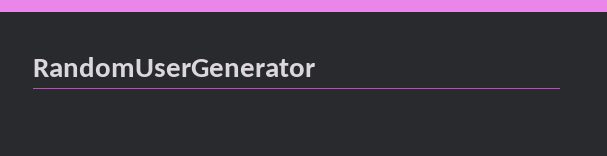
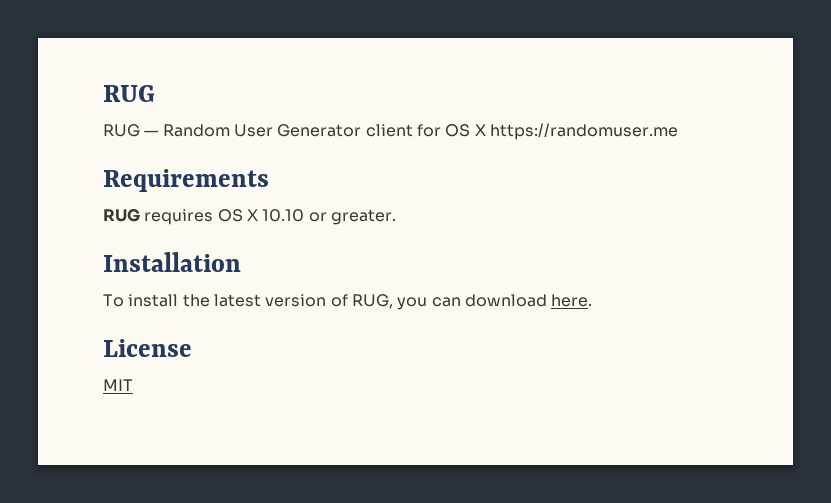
[33,57,315,77] RandomUserGenerator -> [103,85,155,102] [103,123,678,140] [103,169,269,192] [103,208,396,225] [103,252,241,272] [103,294,593,310] [103,339,192,357] [103,379,133,391] RUG // RUG — Random User Generator client for OS X https://randomuser.me // Requirements // RUG requires OS X 10.10 or greater. // Installation // To install the latest version of RUG, you can download here. // License // MIT

